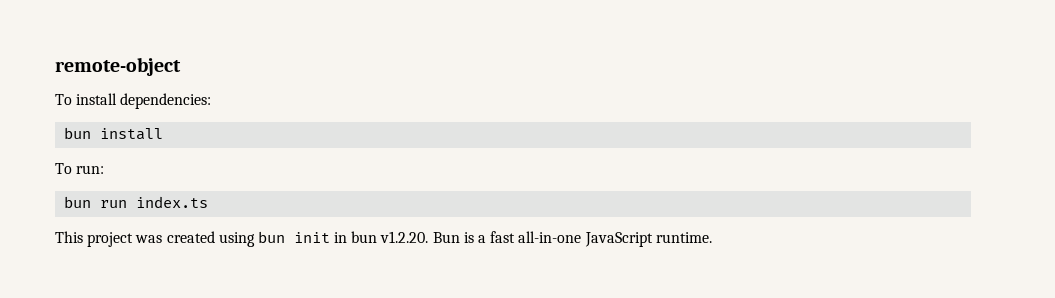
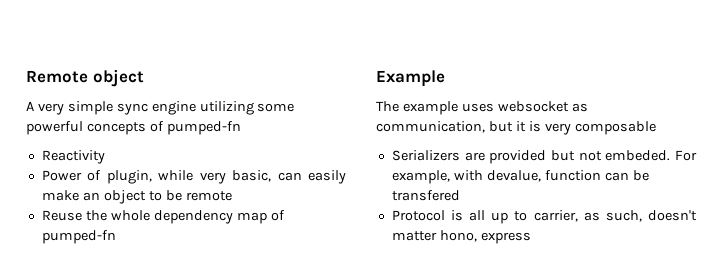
[55,57,181,76] [55,93,212,109] [64,127,164,140] [55,163,105,174] [64,196,209,208] [55,231,712,247] remote-object // To install dependencies: // bun install // To run: // bun run index.ts // This project was created using bun init in bun v1.2.20. Bun is a fast all-in-one JavaScript runtime. -> [26,69,144,87] [26,101,295,115] [26,121,241,135] [41,150,105,164] [41,170,347,184] [41,190,232,204] [41,210,285,224] [41,230,116,244] [376,70,445,87] [376,101,588,115] [376,121,656,135] [391,150,697,164] [391,170,649,184] [391,190,460,201] [391,210,697,224] [391,230,531,244] Remote object // A very simple sync engine utilizing some powerful concepts of pumped-fn // Reactivity // Power of plugin, while very basic, can easily make an object to be remote // Reuse the whole dependency map of pumped-fn // Example // The example uses websocket as communication, but it is very composable // Serializers are provided but not embeded. For example, with devalue, function can be transfered // Protocol is all up to carrier, as such, doesn't matter hono, express

